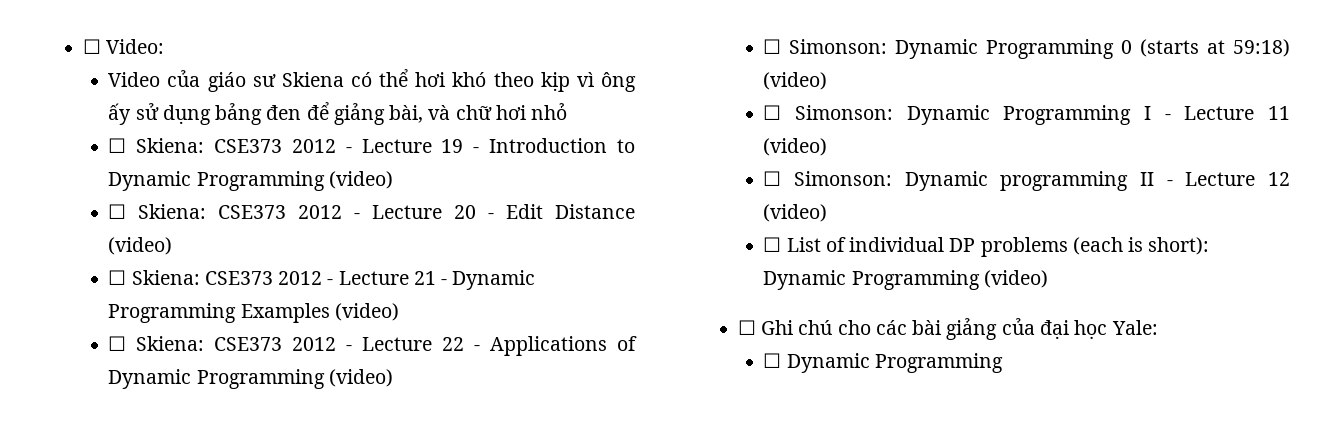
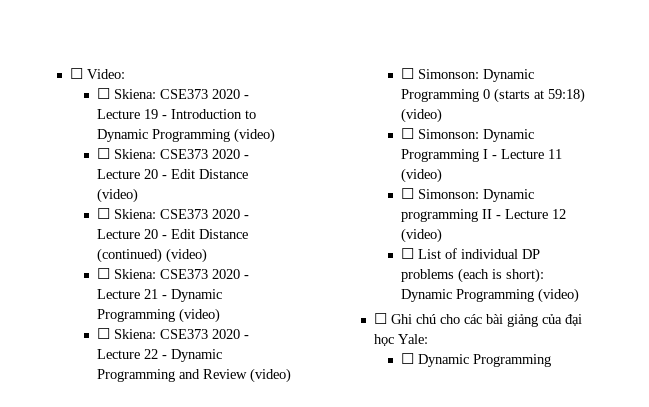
[108,69,636,92] [108,102,568,125] [108,138,336,153] // Video của giáo sư Skiena có thể hơi khó theo kịp vì ông ấy sử dụng bảng đen để giảng bài, và chữ hơi nhỏ // ☐ Skiena: CSE373 2012 -> [97,88,241,99] // ☐ Skiena: CSE373 2020
[298,205,343,219] 2012 -> [212,149,241,159] 2020
[278,271,323,285] 2012 -> [212,209,250,219] [97,229,249,239] [97,248,208,263] [97,268,241,279] 2020 - Lecture 20 - Edit Distance (continued) (video) // ☐ Skiena: CSE373 2020
[240,303,399,323] [108,336,337,351] Examples (video) // ☐ Skiena: CSE373 2012 -> [179,308,221,323] [97,328,241,339] (video) // ☐ Skiena: CSE373 2020
[490,336,637,356] [108,369,325,389] Applications of Dynamic Programming -> [171,349,223,362] [97,369,248,382] Dynamic Programming and Review

